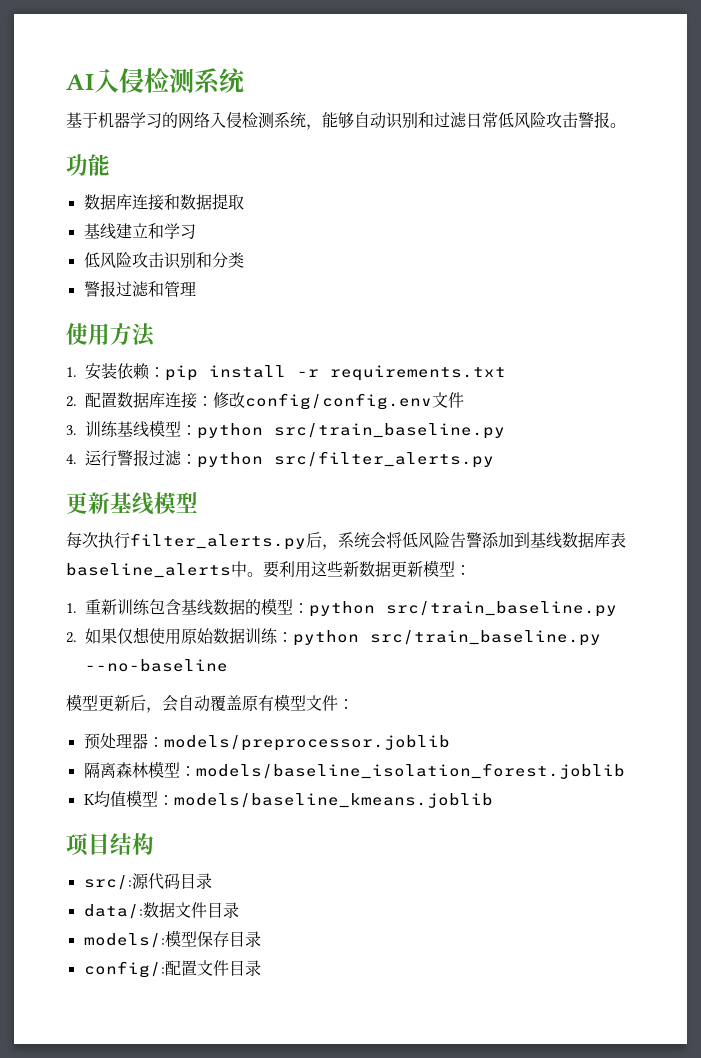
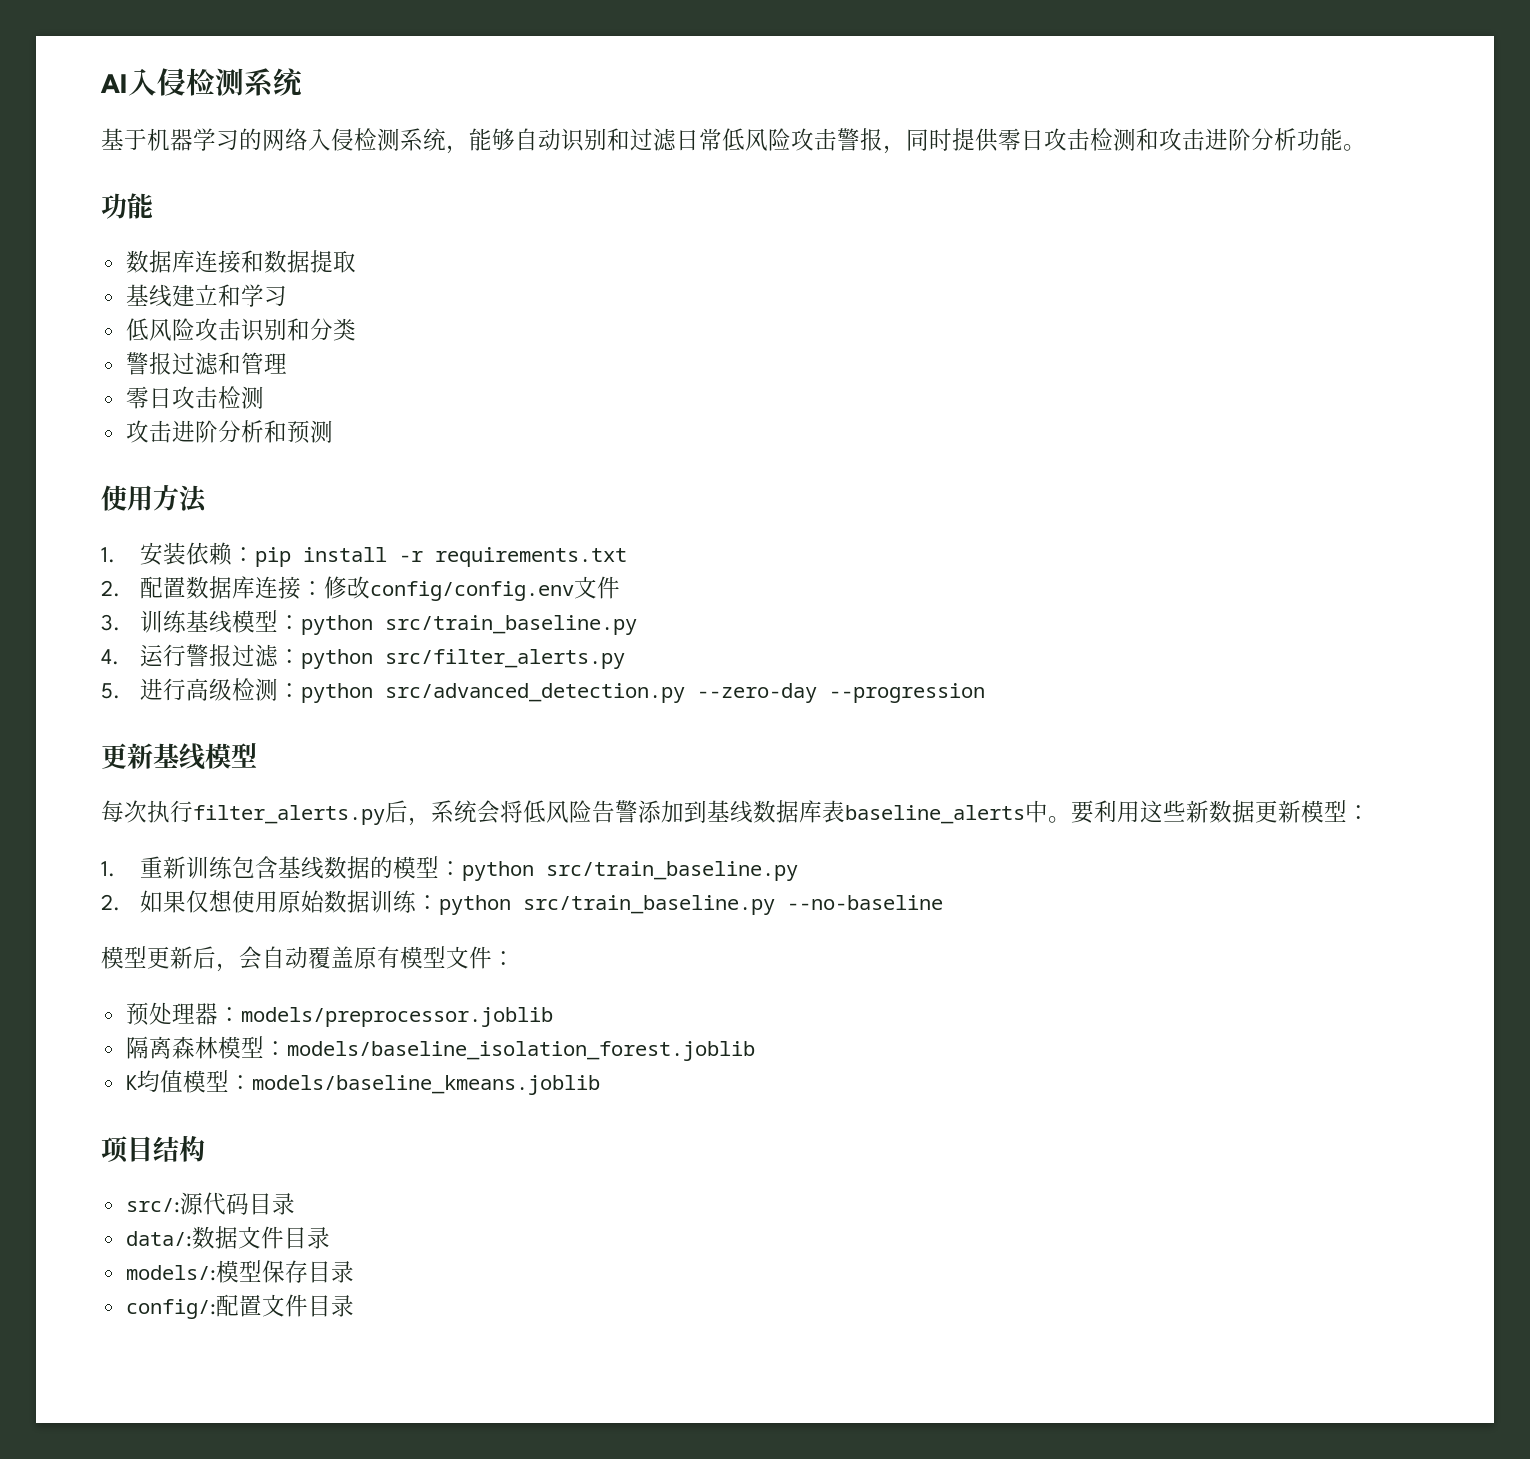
(610, 119) none -> [883,128,1343,154] ，同时提供零日攻击检测和攻击进阶分析功能
(196, 288) none -> [125,386,264,409] [125,420,333,444] // 零日攻击检测 // 攻击进阶分析和预测
(495, 459) none -> [101,678,985,703] // 5.进行高级检测：python src/advanced_detection.py --zero-day --progression

